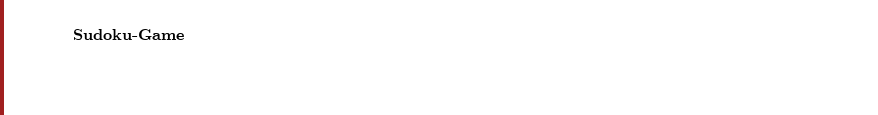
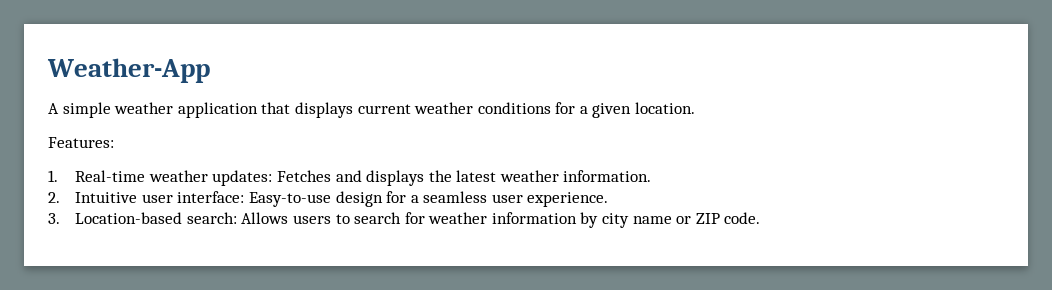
[73,29,184,40] Sudoku-Game -> [47,58,210,83] [48,102,696,118] [48,137,114,148] [48,170,652,186] [48,191,609,207] [48,212,761,228] Weather-App // A simple weather application that displays current weather conditions for a given location. // Features: // 1. Real-time weather updates: Fetches and displays the latest weather information. // 2. Intuitive user interface: Easy-to-use design for a seamless user experience. // 3. Location-based search: Allows users to search for weather information by city name or ZIP code.

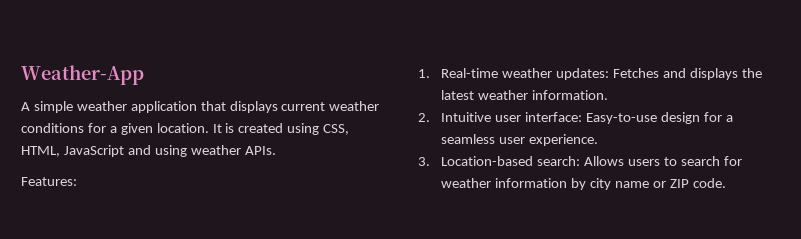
(696, 108) none -> [212,123,350,135] [21,145,276,157] It is created using CSS, HTML, JavaScript and using weather APIs.

